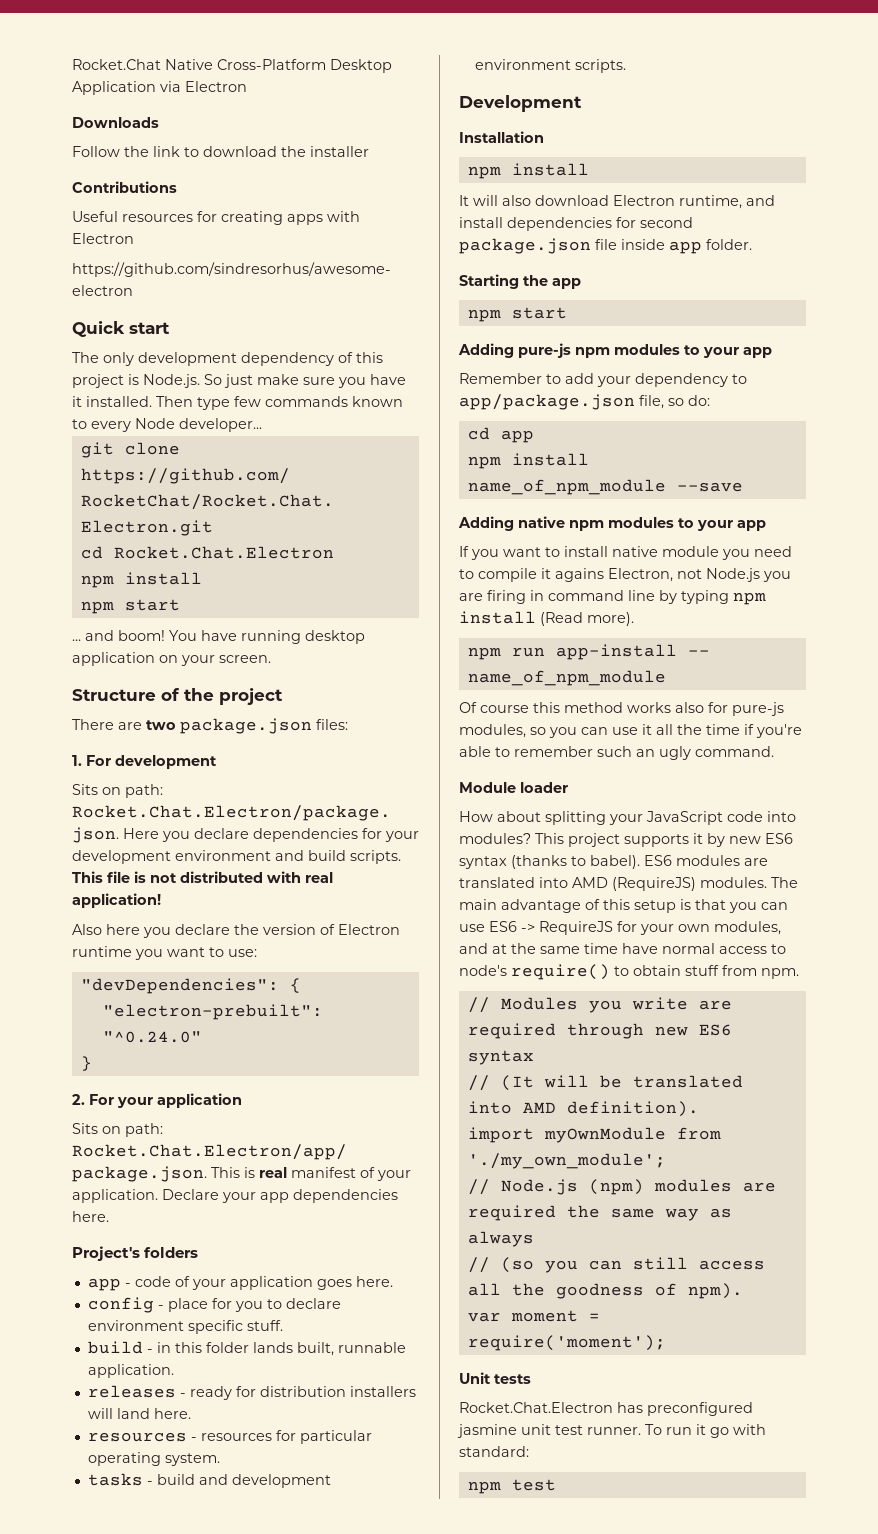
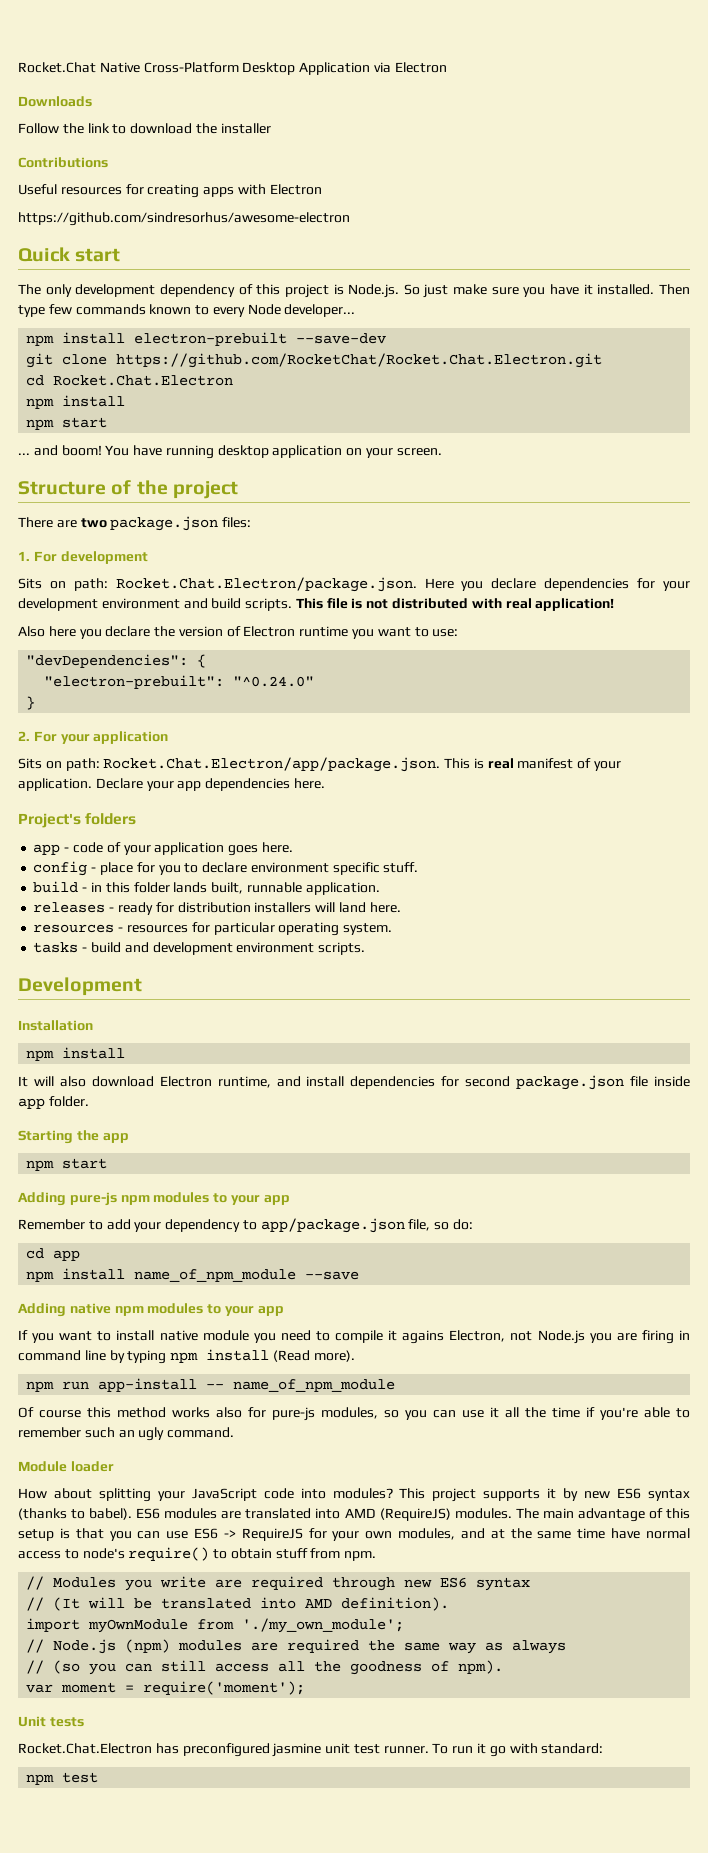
(262, 425) none -> [26,332,387,346] // npm install electron-prebuilt --save-dev

